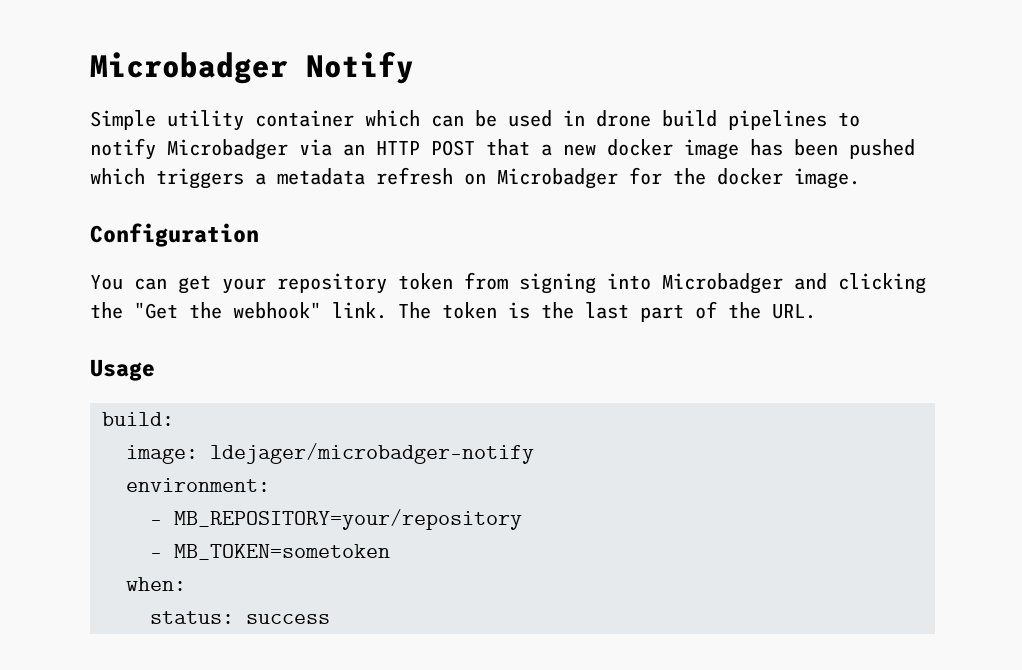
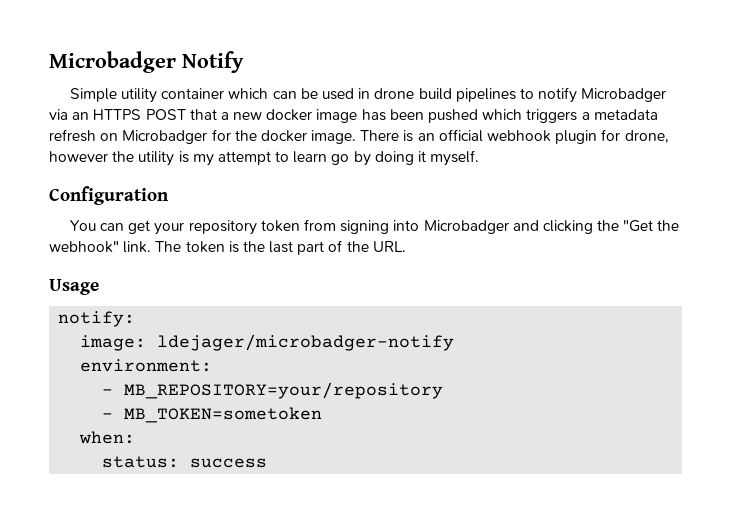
[376,141,420,155] HTTP -> [93,109,142,120] HTTPS
(860, 178) none -> [360,129,669,144] [49,150,480,166] There is an official webhook plugin for drone, however the utility is my attempt to learn go by doing it myself.
[102,412,174,426] build: -> [58,311,136,327] notify:

